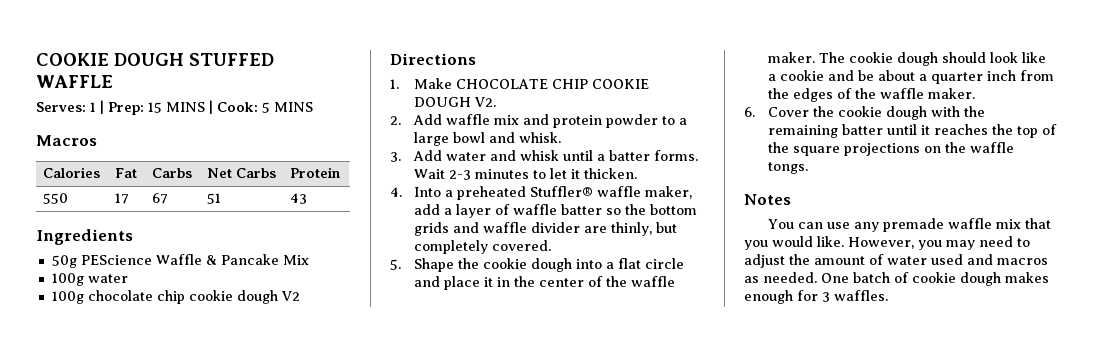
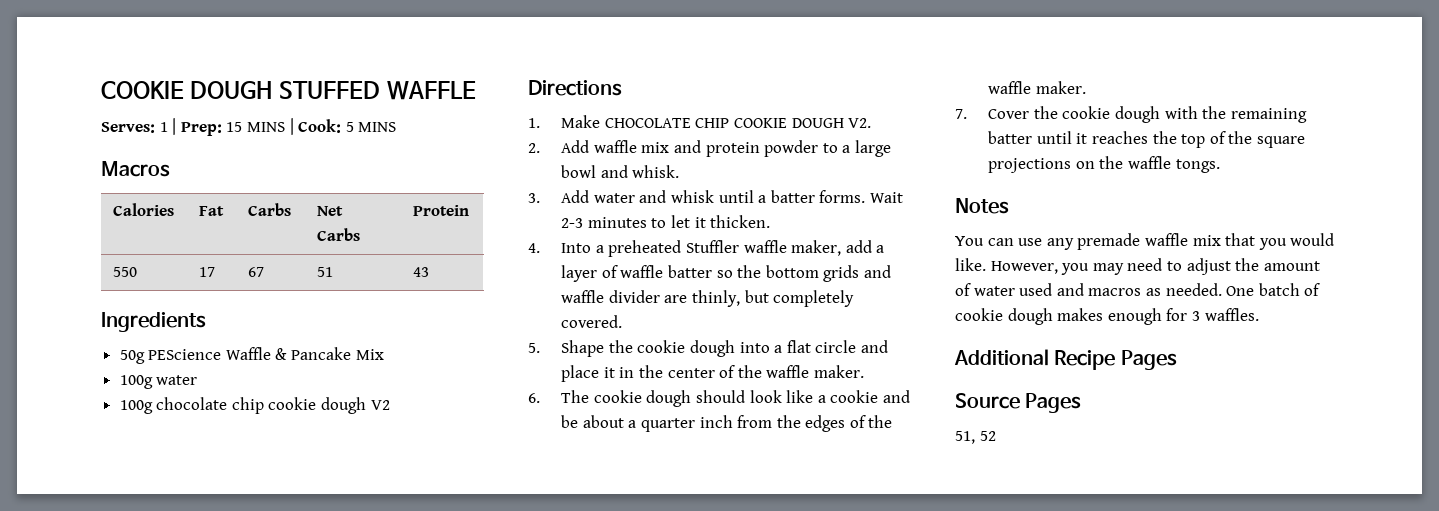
[530,186,594,197] Stuffler® -> [685,240,739,253] Stuffler
(816, 57) none -> [528,393,540,403] // 6.
[744,107,755,117] 6. -> [955,109,967,119] 7.
(888, 295) none -> [954,349,1177,370] [955,393,1082,413] [955,431,996,444] // Additional Recipe Pages // Source Pages // 51, 52

